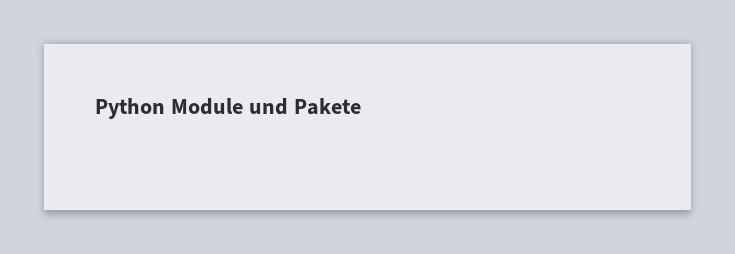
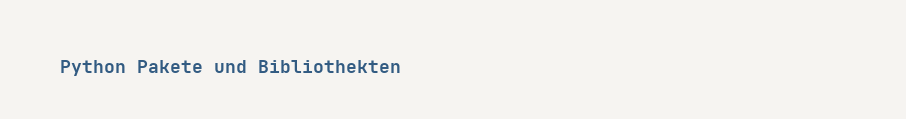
[170,98,361,115] Module und Pakete -> [137,60,401,73] Pakete und Bibliothekten

